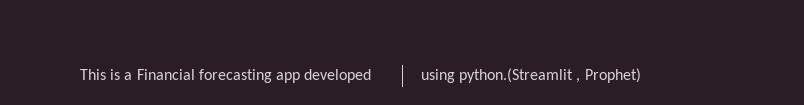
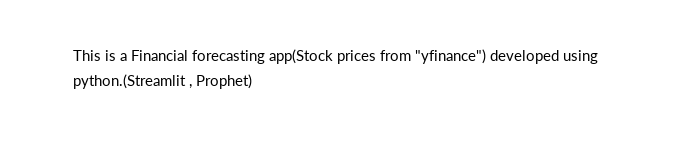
[275,72,300,83] app -> [269,49,486,64] app(Stock prices from "yfinance")

